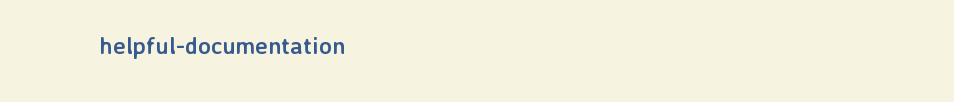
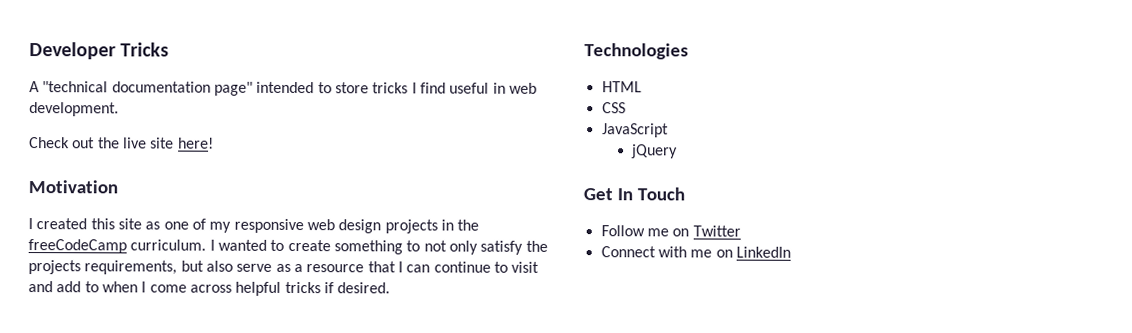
[99,37,345,59] helpful-documentation -> [29,42,170,60] [29,81,537,96] [29,102,119,117] [29,137,214,149] [28,180,118,194] [28,218,480,234] [28,239,548,255] [28,260,540,275] [28,281,391,296] [584,43,689,60] [601,81,642,93] [601,102,626,114] [601,123,669,138] [631,144,679,159] [583,187,685,201] [600,225,741,237] [600,246,791,258] Developer Tricks // A "technical documentation page" intended to store tricks I find useful in web development. // Check out the live site here! // Motivation // I created this site as one of my responsive web design projects in the freeCodeCamp curriculum. I wanted to create something to not only satisfy the projects requirements, but also serve as a resource that I can continue to visit and add to when I come across helpful tricks if desired. // Technologies // HTML // CSS // JavaScript // jQuery // Get In Touch // Follow me on Twitter // Connect with me on LinkedIn

